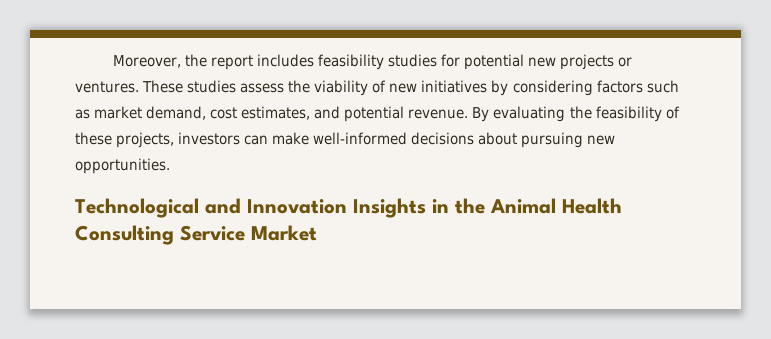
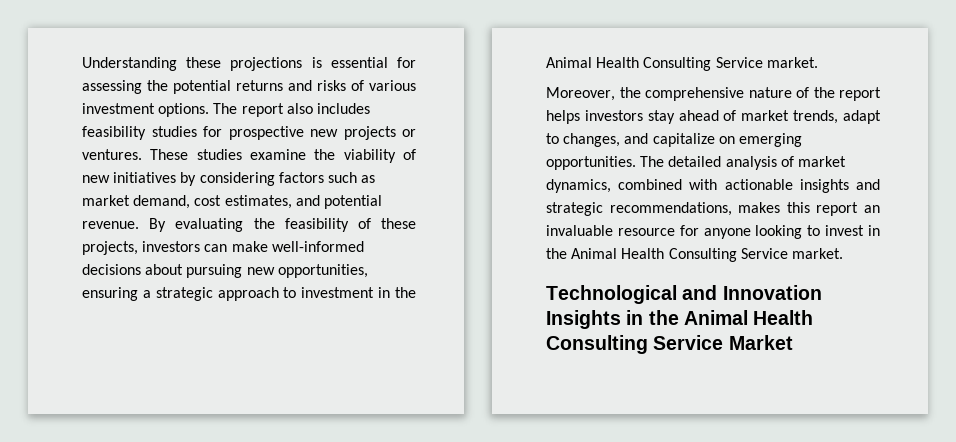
[112,54,253,70] Moreover, the report -> [82,57,416,71] [82,80,416,94] [82,103,313,117] Understanding these projections is essential for assessing the potential returns and risks of various investment options. The report also
[463,54,524,70] potential -> [228,126,304,140] prospective
[240,83,285,93] assess -> [250,149,306,160] examine
[75,158,170,174] opportunities. -> [277,264,368,278] [82,287,416,301] [546,57,818,71] [546,87,881,101] [546,110,881,124] [546,133,802,147] [546,156,846,170] [546,179,880,193] [546,202,880,216] [546,225,880,239] [546,248,843,262] opportunities, ensuring a strategic approach to investment in the Animal Health Consulting Service market. // Moreover, the comprehensive nature of the report helps investors stay ahead of market trends, adapt to changes, and capitalize on emerging opportunities. The detailed analysis of market dynamics, combined with actionable insights and strategic recommendations, makes this report an invaluable resource for anyone looking to invest in the Animal Health Consulting Service market.

